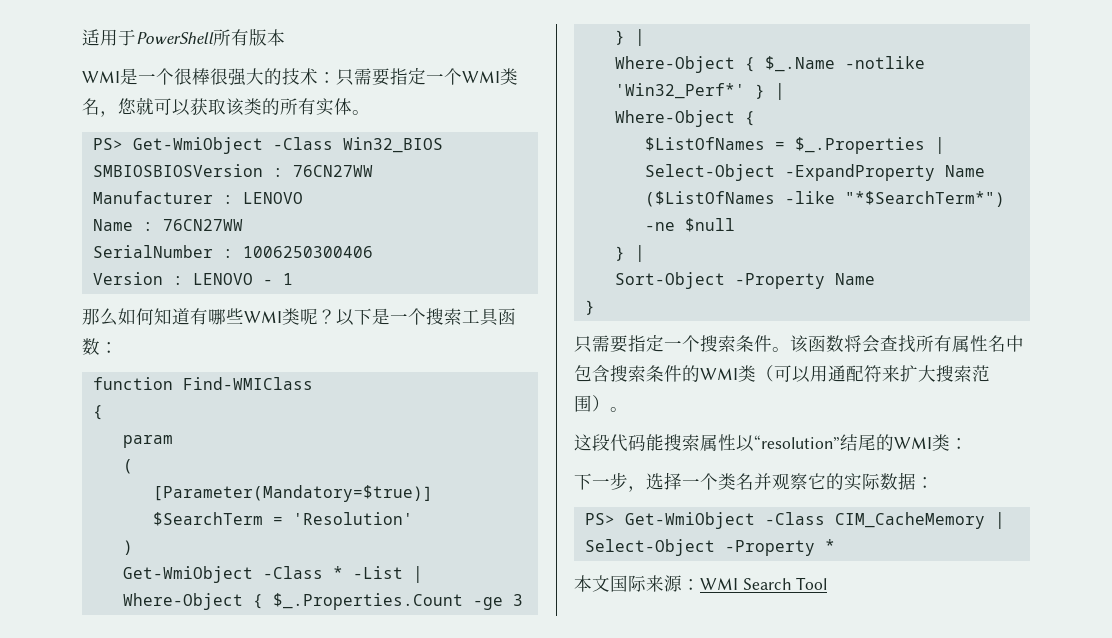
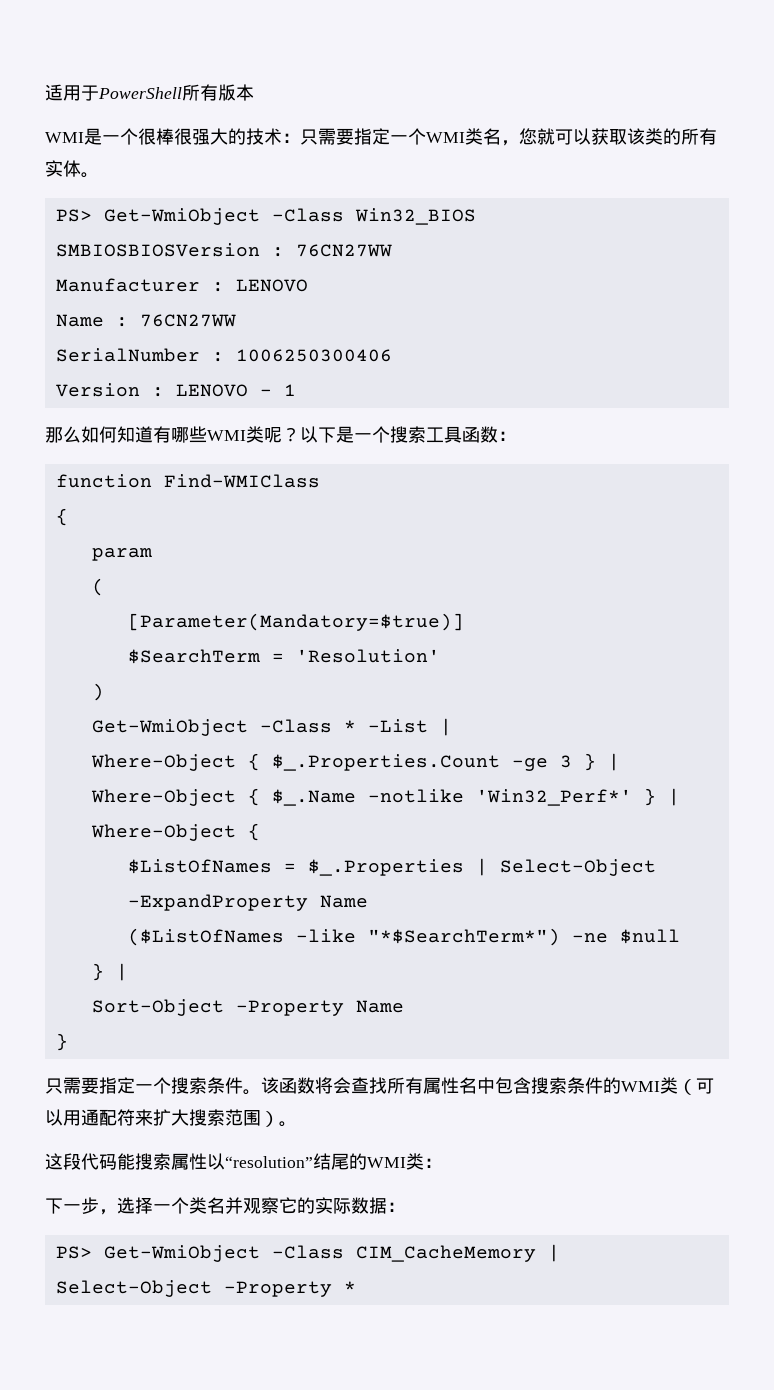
[574,575,828,592] // 本文国际来源：WMI Search Tool -> (356, 1287) none

